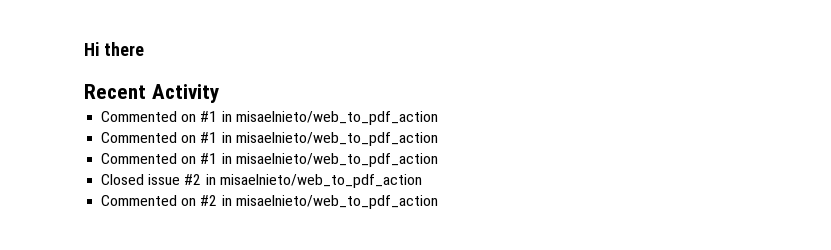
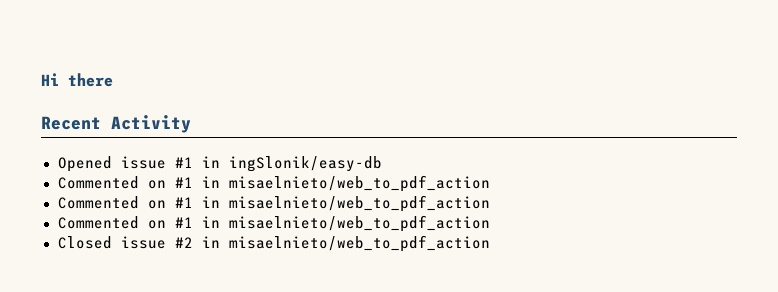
(219, 93) none -> [57,156,382,172] // Opened issue #1 in ingSlonik/easy-db
[101,195,438,209] // Commented on #2 in misaelnieto/web_to_pdf_action -> (490, 243) none

